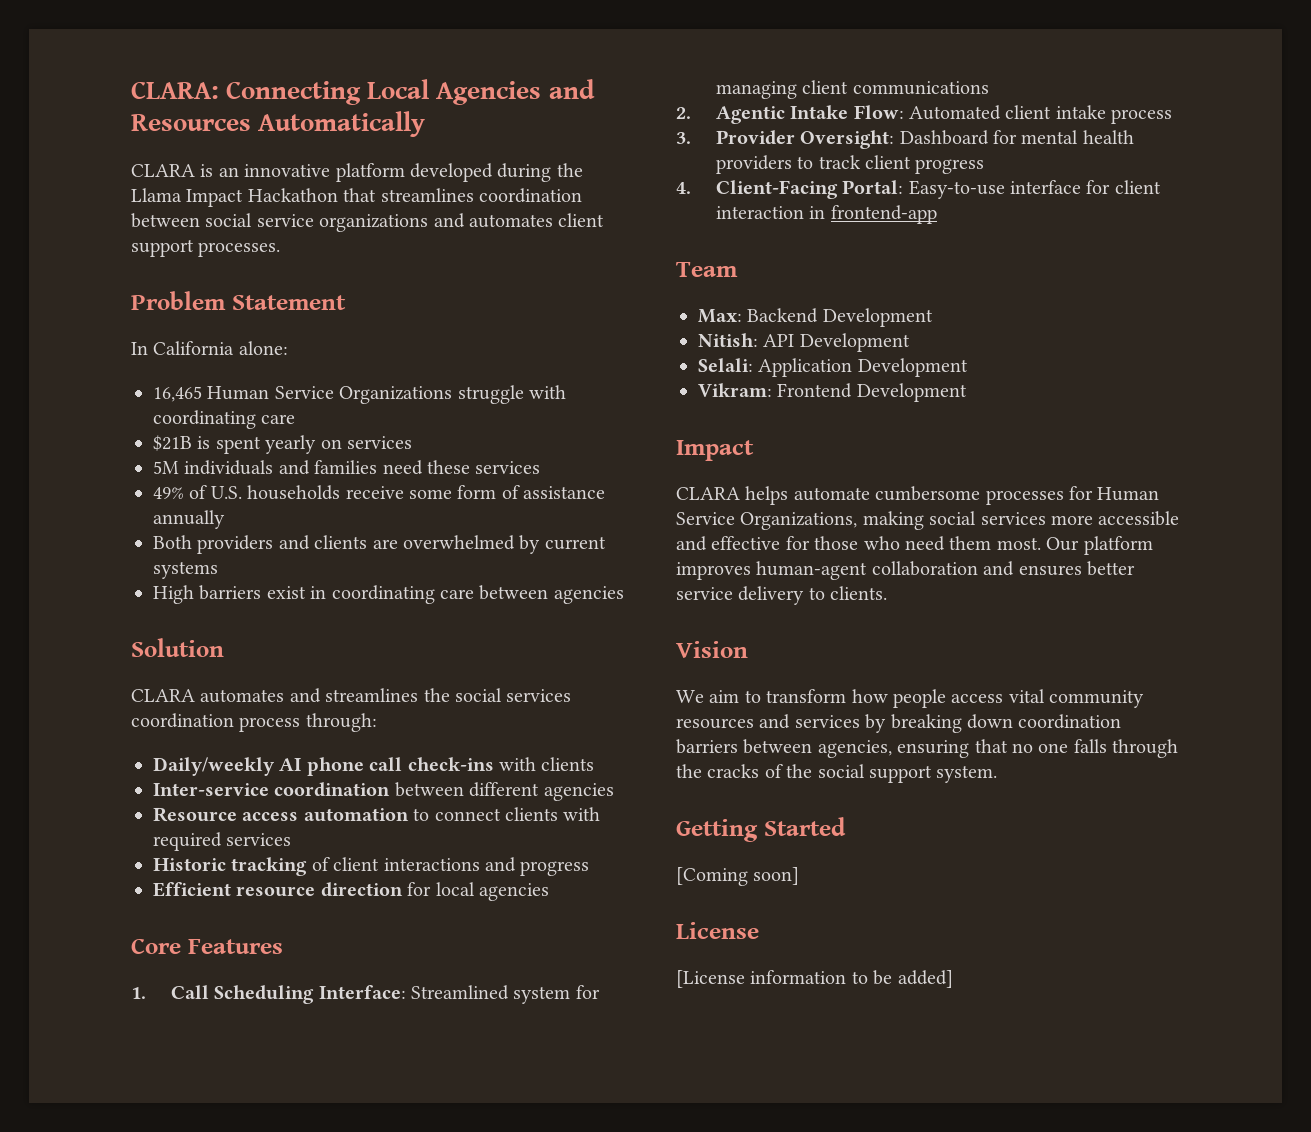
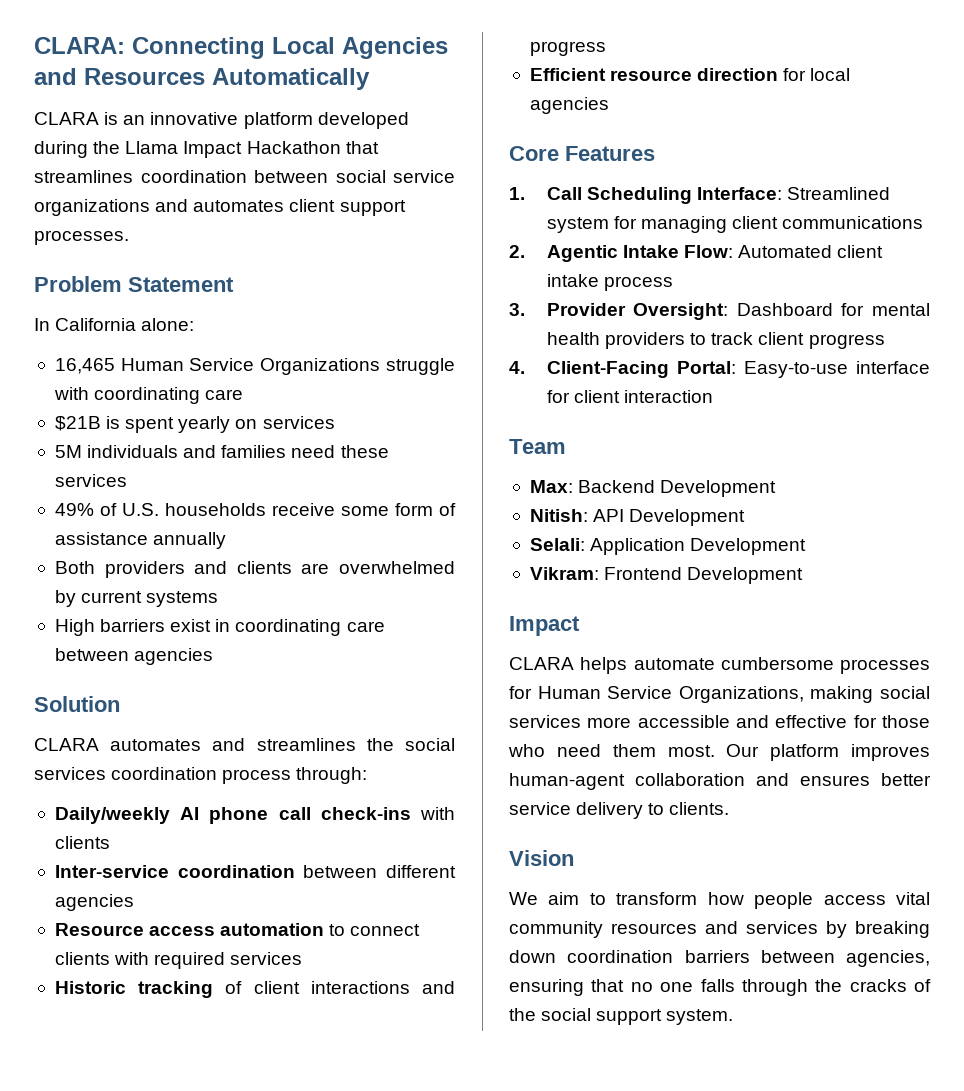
[809,205,937,224] in frontend-app -> (714, 396) none
[676,817,846,842] [676,867,800,886] [676,922,759,939] [676,970,953,988] // Getting Started // [Coming soon] // License // [License information to be added] -> (734, 1017) none

